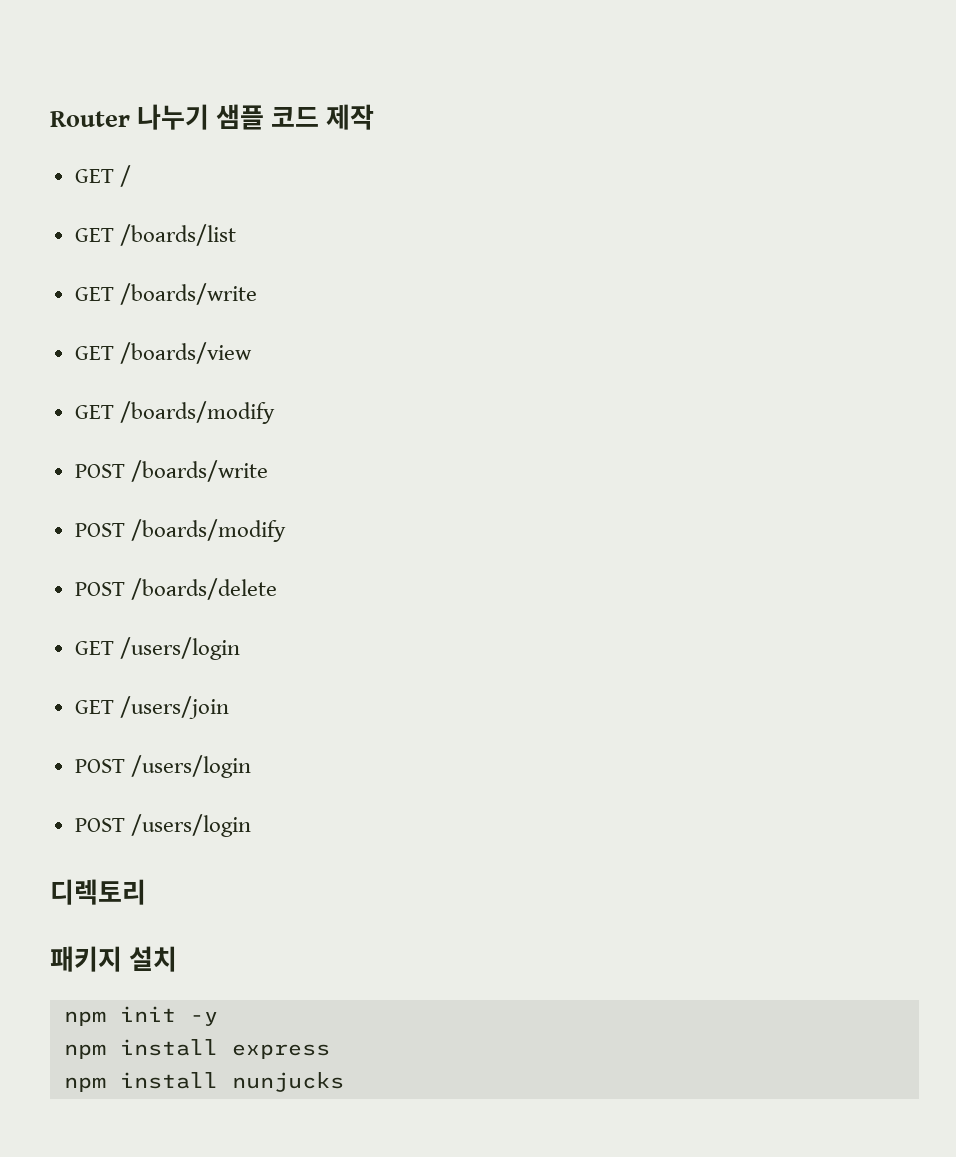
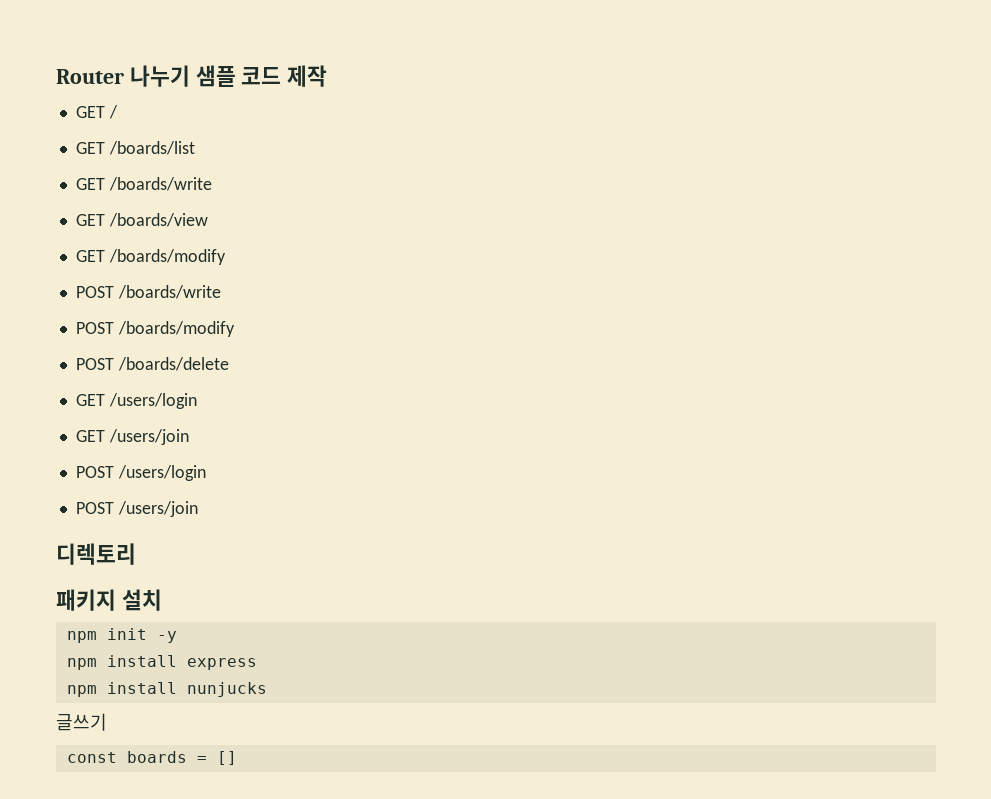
[130,814,251,837] /users/login -> [117,501,198,517] /users/join
(344, 1082) none -> [56,713,107,731] [66,751,237,765] // 글쓰기 // const boards = []

